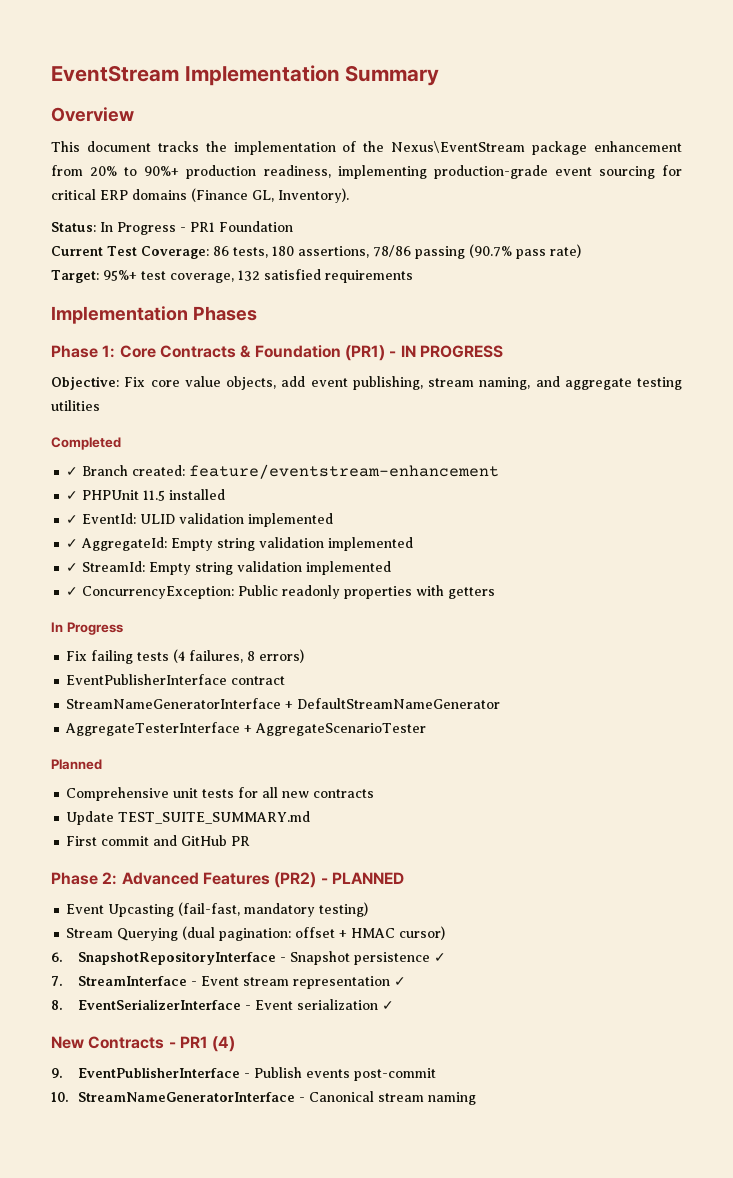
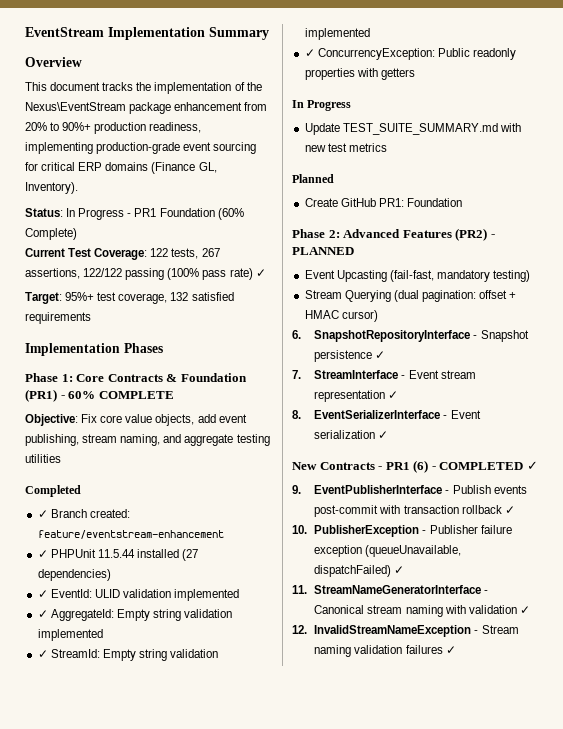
(293, 226) none -> [217,208,244,220] [25,228,77,240] (60% Complete)
[212,244,512,259] 86 tests, 180 assertions, 78/86 passing (90.7% -> [150,248,220,259] [25,268,200,280] 122 tests, 267 assertions, 122/122 passing (100%
(581, 251) none -> [255,269,266,277] ✓
[400,345,503,358] IN PROGRESS -> [68,391,174,399] 60% COMPLETE
[143,490,166,501] 11.5 -> [97,549,135,558] 11.5.44
(226, 494) none -> [182,549,199,561] [37,569,111,581] (27 dependencies)
[66,649,305,664] [66,674,286,685] [66,698,501,709] [65,722,427,736] [51,759,102,770] [66,787,375,801] [66,811,311,825] [66,835,251,846] Fix failing tests (4 failures, 8 errors) // EventPublisherInterface contract // StreamNameGeneratorInterface + DefaultStreamNameGenerator // AggregateTesterInterface + AggregateScenarioTester // Planned // Comprehensive unit tests for all new contracts // Update TEST_SUITE_SUMMARY.md // First commit and GitHub PR -> [304,123,521,135] [304,143,387,152] [292,174,334,183] [304,198,462,207] Update TEST_SUITE_SUMMARY.md with new test metrics // Planned // Create GitHub PR1: Foundation
[212,1036,236,1052] (4) -> [413,460,538,473] (6) - COMPLETED ✓
[51,1092,69,1102] // 10. -> [379,505,515,514] [292,525,512,537] [314,545,462,557] [314,565,405,577] [292,585,307,594] with transaction rollback ✓ // 10. PublisherException - Publisher failure exception (queueUnavailable, dispatchFailed) ✓ // 11.
(477, 1098) none -> [444,605,530,614] [292,625,519,637] [314,645,456,657] with validation ✓ // 12. InvalidStreamNameException - Stream naming validation failures ✓

